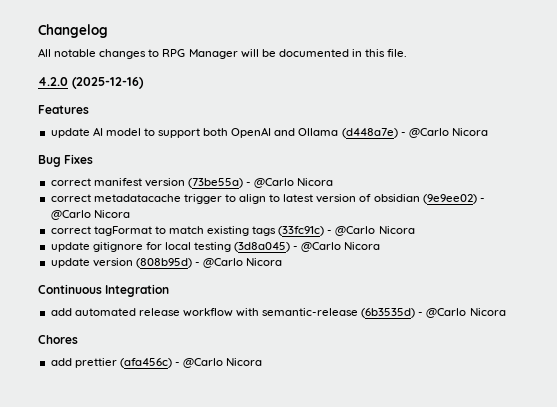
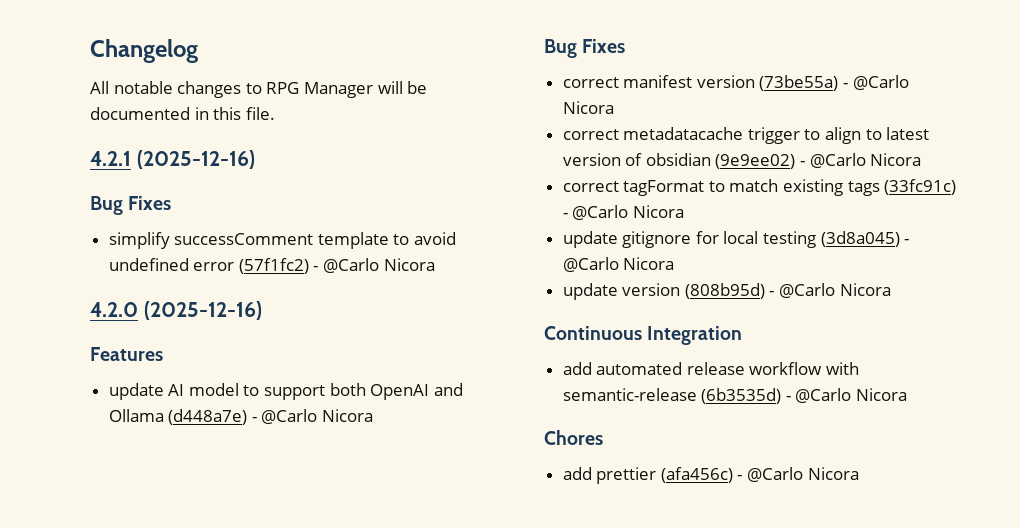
(408, 53) none -> [90,150,255,169] [90,196,172,215] [108,232,457,249] [108,258,435,274] // 4.2.1 (2025-12-16) // Bug Fixes // simplify successComment template to avoid undefined error (57f1fc2) - @Carlo Nicora

